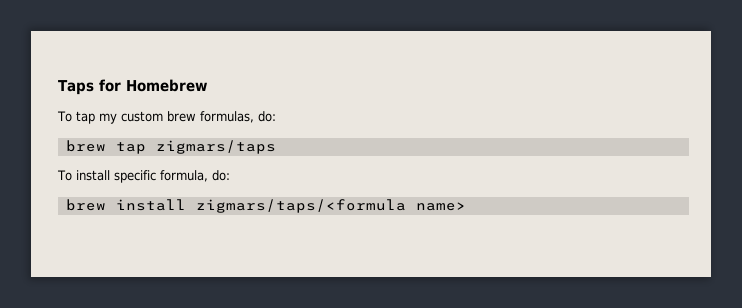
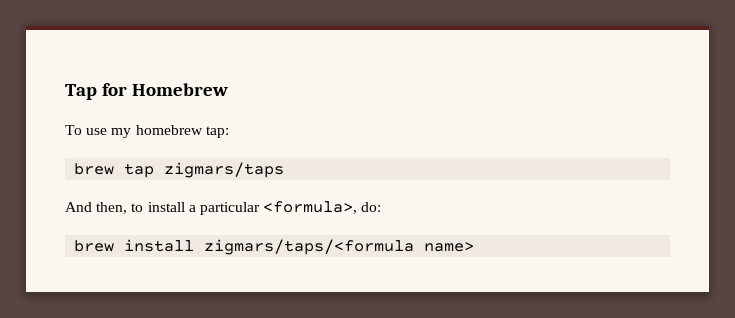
[58,80,94,95] Taps -> [65,84,97,100] Tap
[75,111,276,124] [65,140,276,154] [57,170,208,183] tap my custom brew formulas, do: // brew tap zigmars/taps // To install specific formula, -> [86,125,229,138] [74,162,285,178] [65,201,358,215] use my homebrew tap: // brew tap zigmars/taps // And then, to install a particular <formula>,

